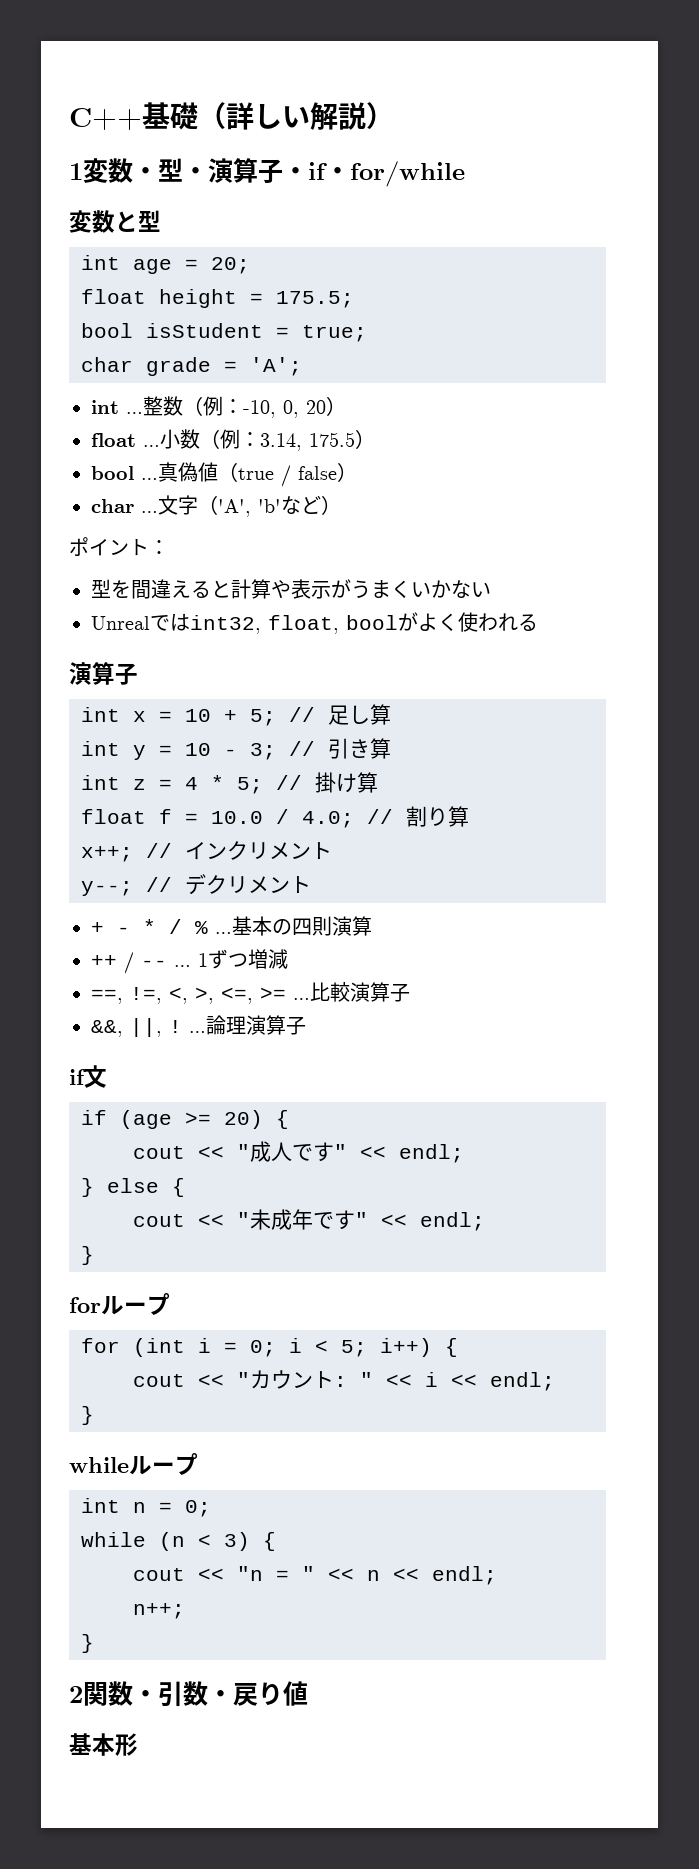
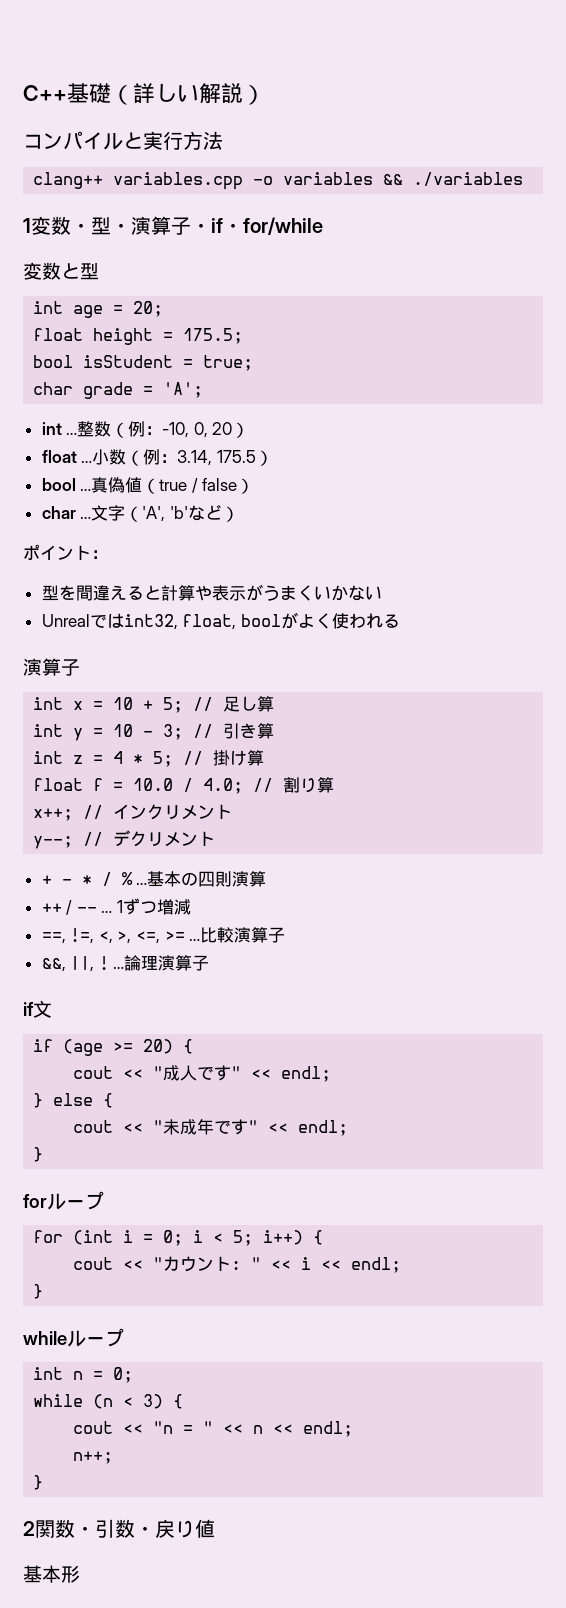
(394, 115) none -> [23,131,223,150] [33,172,524,190] // コンパイルと実行方法 // clang++ variables.cpp -o variables && ./variables

